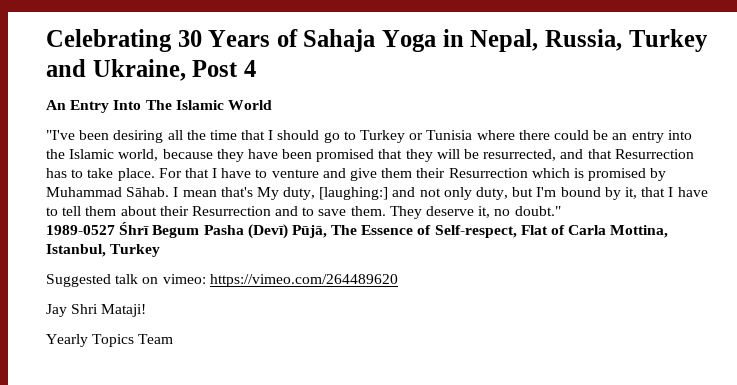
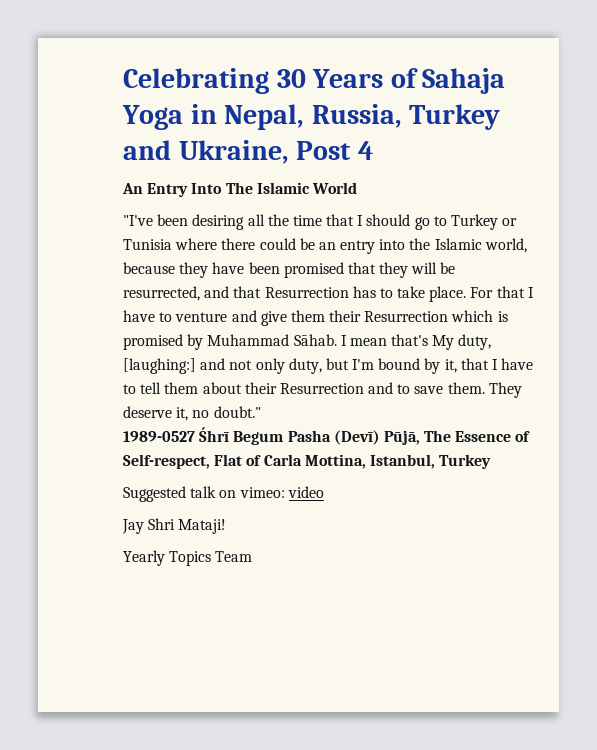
[209,274,398,287] https://vimeo.com/264489620 -> [287,486,324,498] video

